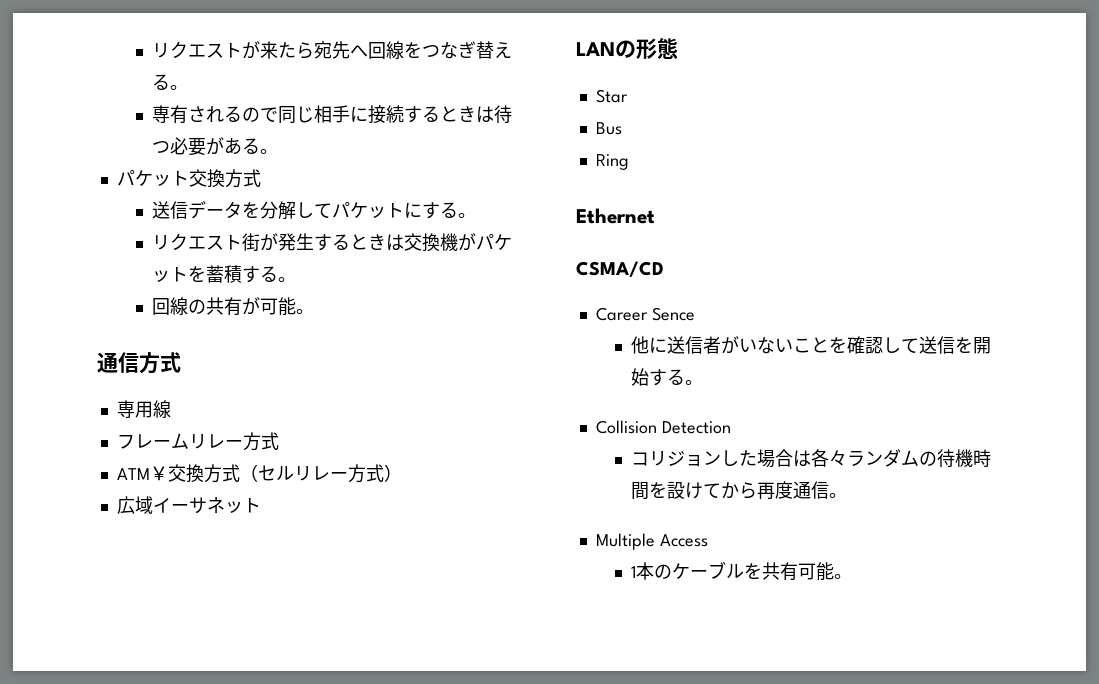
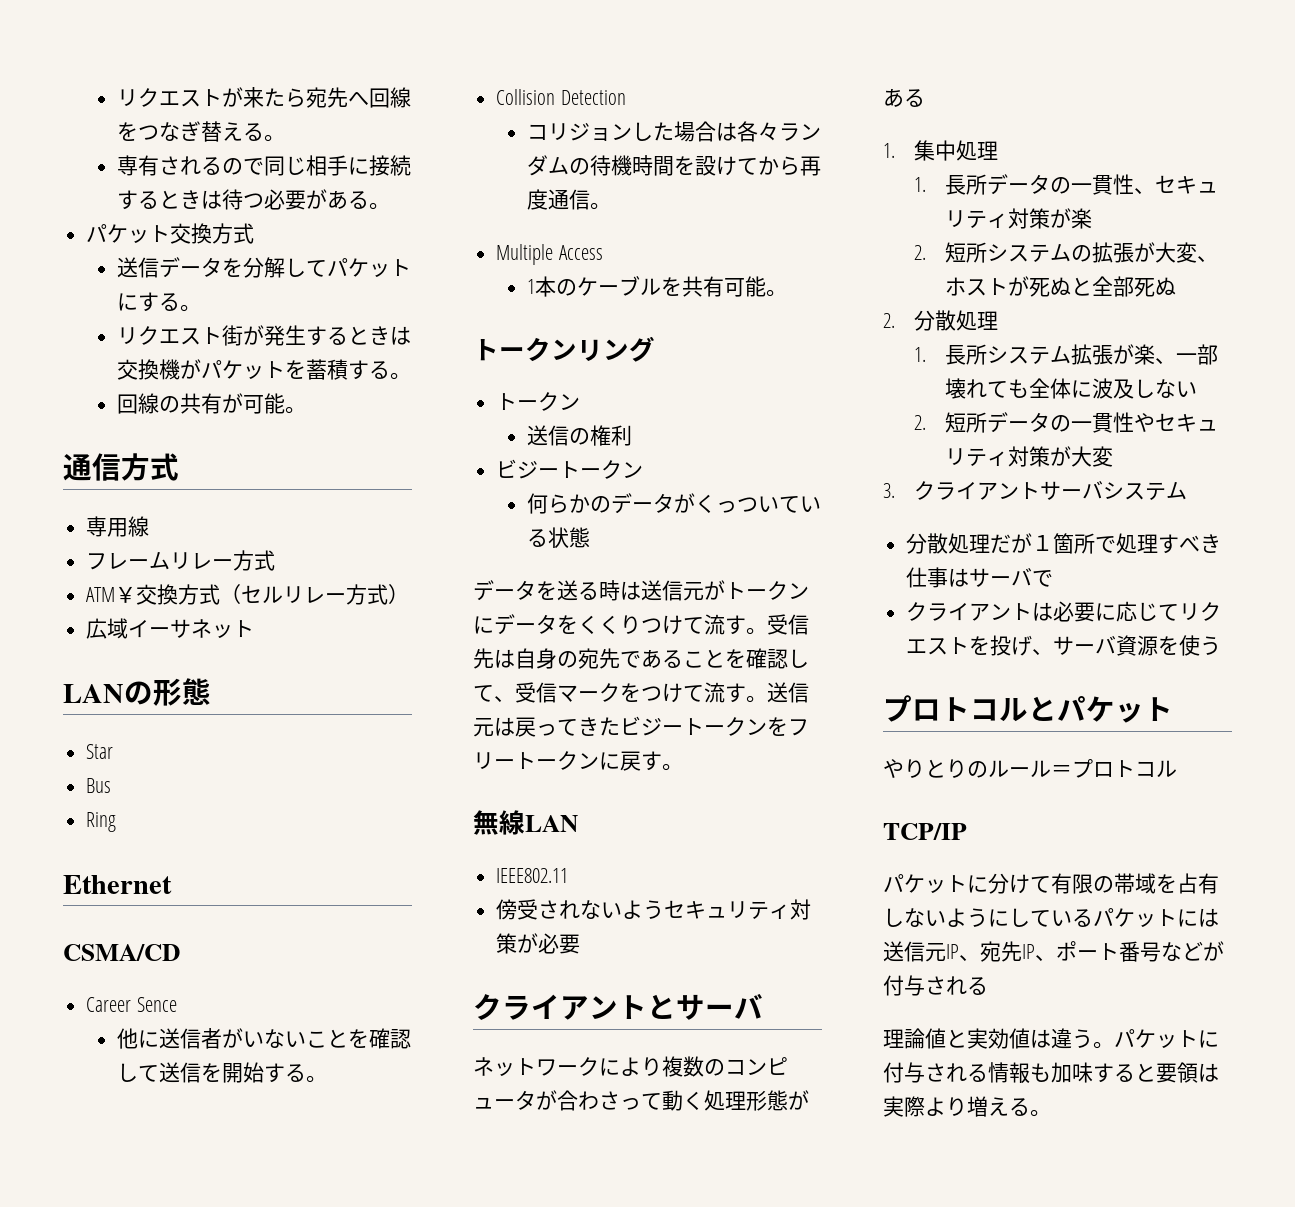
(853, 576) none -> [473,336,655,362] [496,392,581,411] [527,425,633,446] [496,459,644,479] [527,493,822,514] [527,527,591,548] [473,580,809,601] [473,614,809,635] [473,648,809,669] [473,682,809,703] [473,716,809,737] [473,751,683,771] [473,810,578,835] [496,868,569,883] [496,899,812,920] [496,933,581,954] [473,994,763,1020] [473,1056,788,1077] [473,1090,809,1111] [883,88,925,107] [883,140,999,161] [914,174,1219,195] [945,208,1093,229] [914,242,1219,263] [945,276,1177,297] [883,310,999,331] [914,344,1219,365] [945,378,1198,399] [914,412,1219,433] [945,446,1114,467] [883,481,1188,500] [906,533,1222,554] [906,567,1054,588] [906,601,1222,622] [906,635,1222,656] [883,695,1173,723] [883,759,1177,778] [883,823,967,840] [883,873,1219,894] [883,908,1219,927] [883,941,1224,962] [883,975,988,996] [883,1028,1219,1049] [883,1062,1219,1084] [883,1096,1051,1117] // トークンリング // トークン // 送信の権利 // ビジートークン // 何らかのデータがくっついている状態 // データを送る時は送信元がトークンにデータをくくりつけて流す。受信先は自身の宛先であることを確認して、受信マークをつけて流す。送信元は戻ってきたビジートークンをフリートークンに戻す。 // 無線LAN // IEEE802.11 // 傍受されないようセキュリティ対策が必要 // クライアントとサーバ // ネットワークにより複数のコンピュータが合わさって動く処理形態がある // 1.集中処理 // 1.長所データの一貫性、セキュリティ対策が楽 // 2.短所システムの拡張が大変、ホストが死ぬと全部死ぬ // 2.分散処理 // 1.長所システム拡張が楽、一部壊れても全体に波及しない // 2.短所データの一貫性やセキュリティ対策が大変 // 3.クライアントサーバシステム // 分散処理だが１箇所で処理すべき仕事はサーバで // クライアントは必要に応じてリクエストを投げ、サーバ資源を使う // プロトコルとパケット // やりとりのルール＝プロトコル // TCP/IP // パケットに分けて有限の帯域を占有しないようにしているパケットには送信元IP、宛先IP、ポート番号などが付与される // 理論値と実効値は違う。パケットに付与される情報も加味すると要領は実際より増える。

